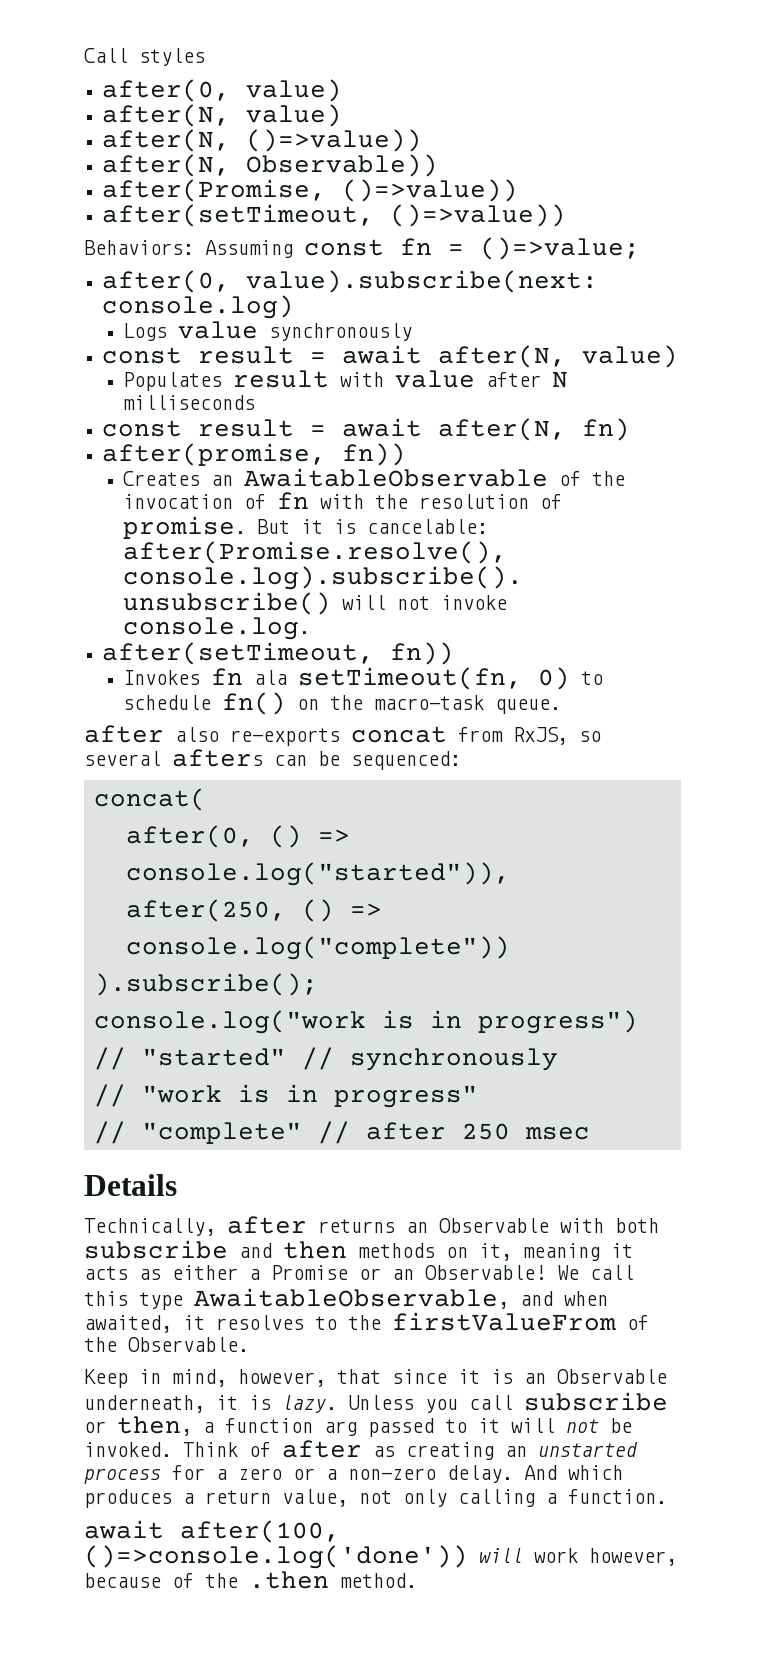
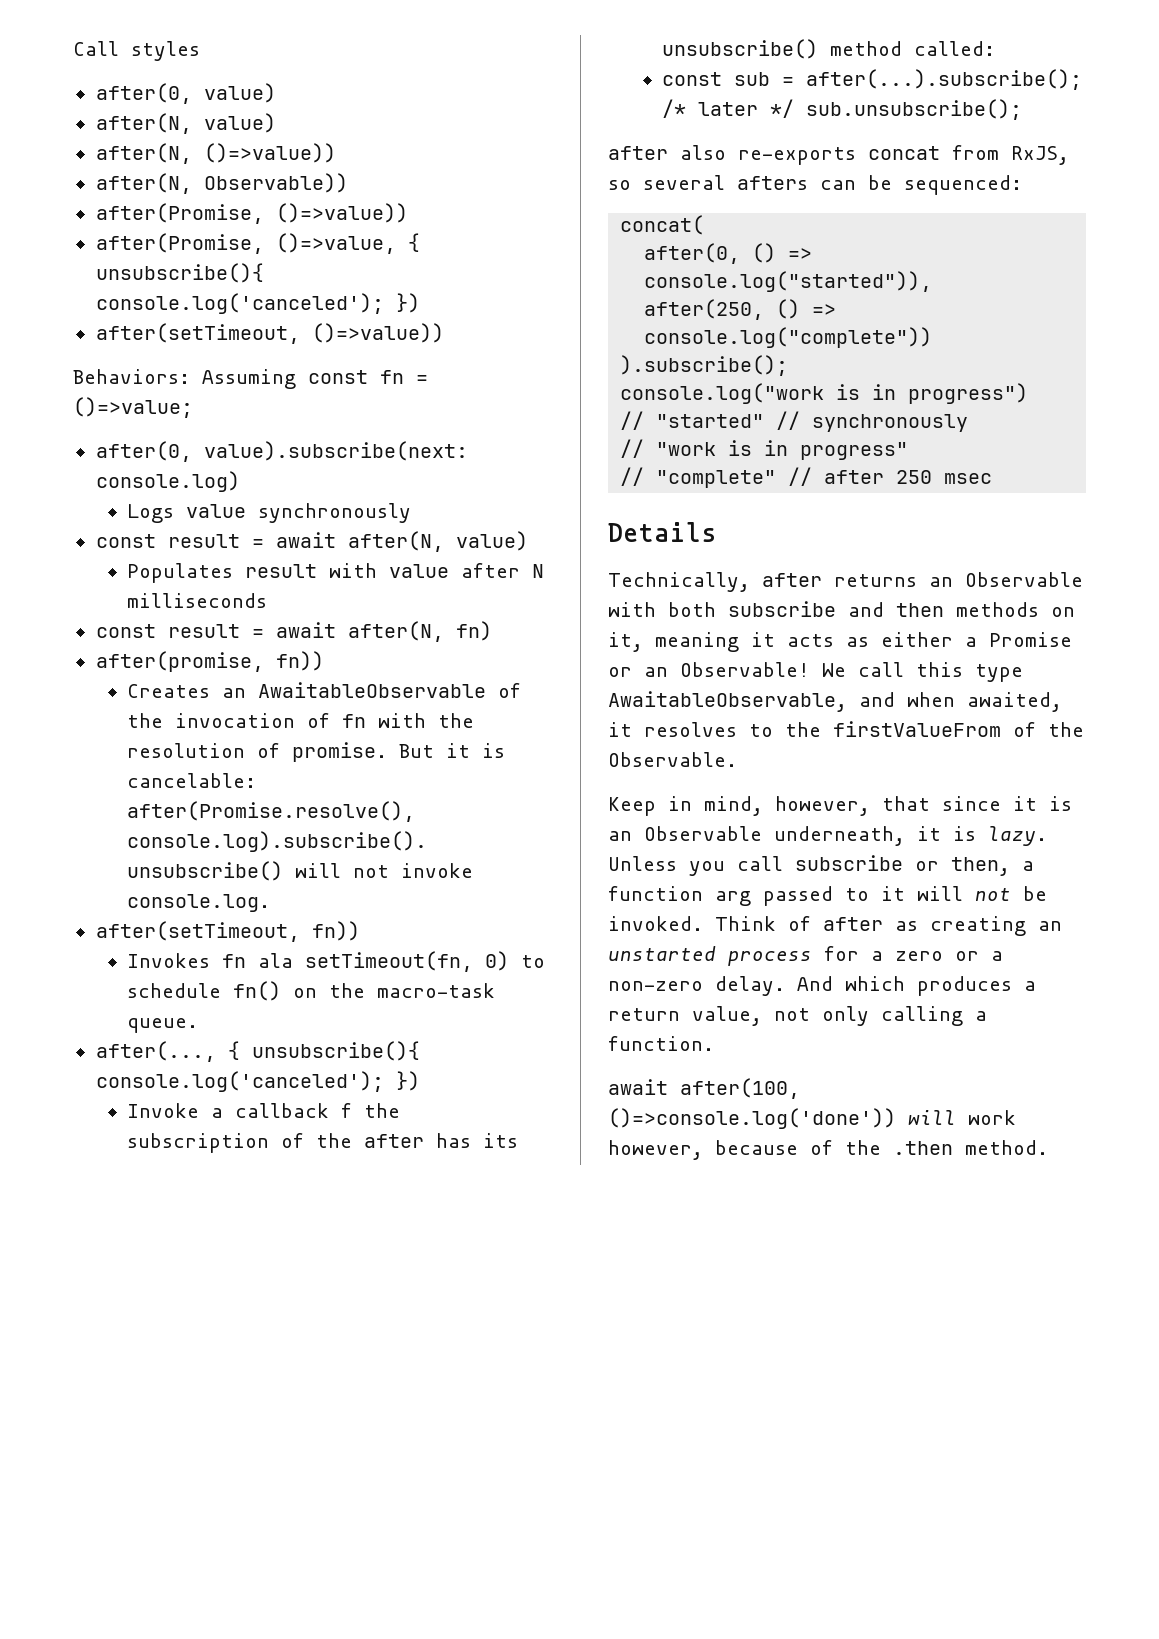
(519, 190) none -> [95,233,420,254] [95,263,264,283] [95,293,420,314] // after(Promise, ()=>value, { unsubscribe(){ console.log('canceled'); })
(561, 706) none -> [95,1041,420,1062] [95,1071,420,1092] [127,1103,401,1118] [127,1133,519,1153] [662,39,996,59] [662,69,1083,90] [662,99,1023,120] // after(..., { unsubscribe(){ console.log('canceled'); }) // Invoke a callback f the subscription of the after has its unsubscribe() method called: // const sub = after(...).subscribe(); /* later */ sub.unsubscribe();

